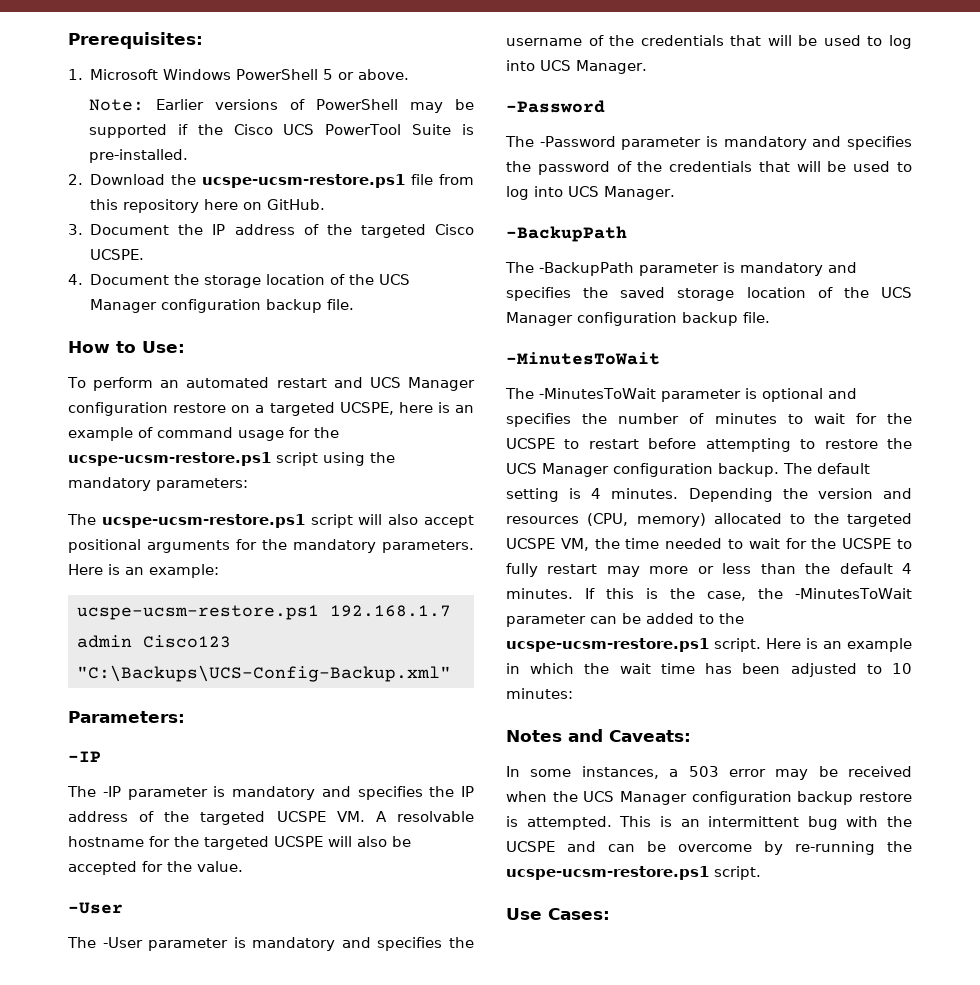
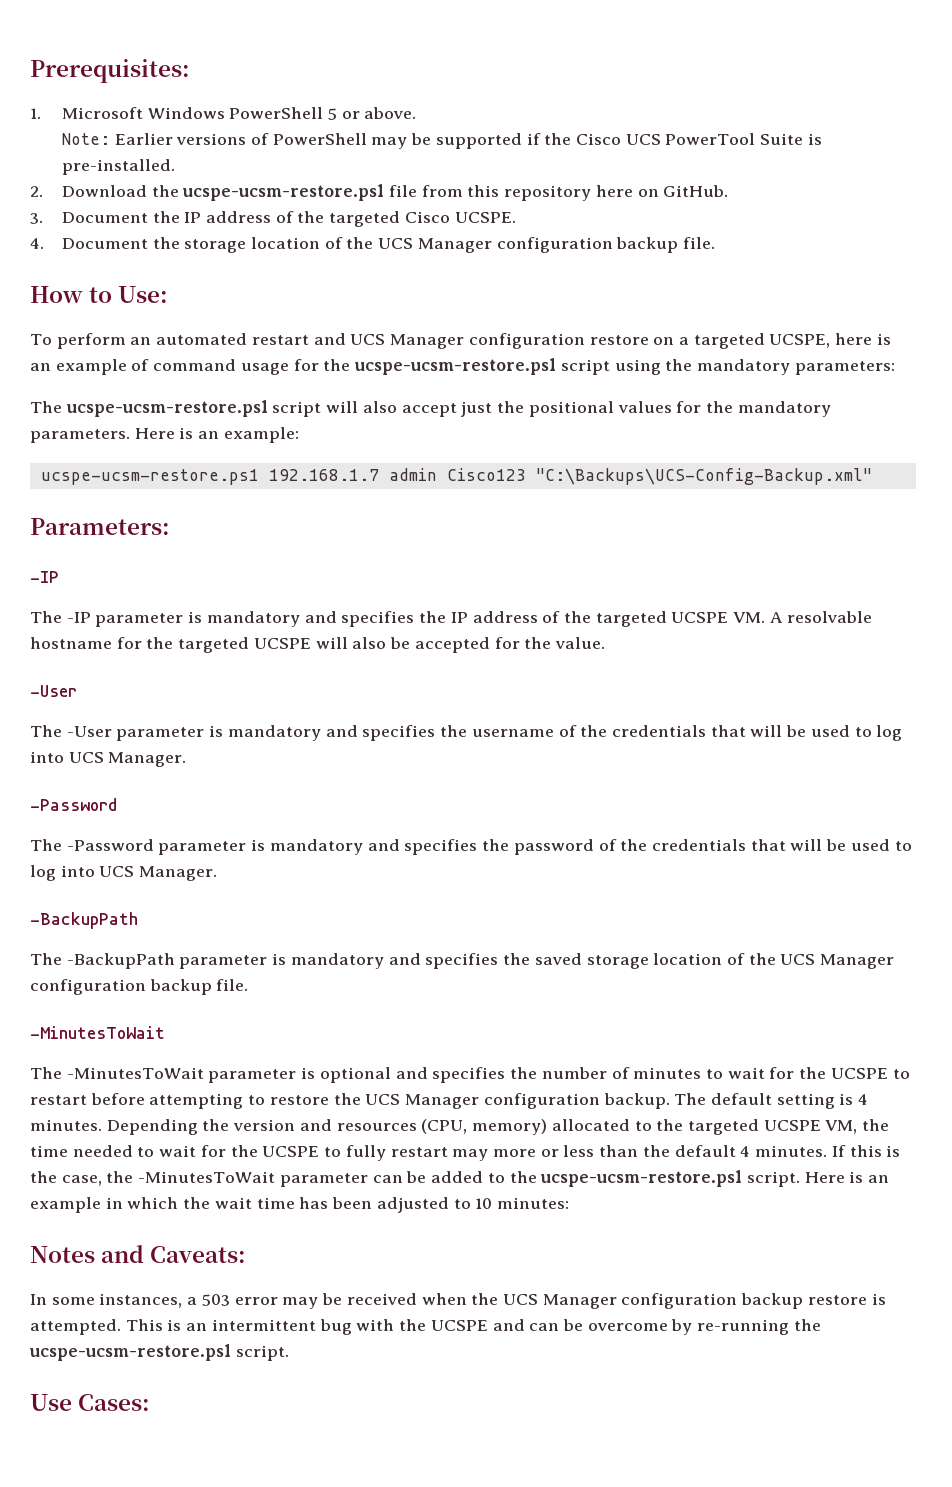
[68,539,230,553] positional arguments -> [461,401,672,417] just the positional values

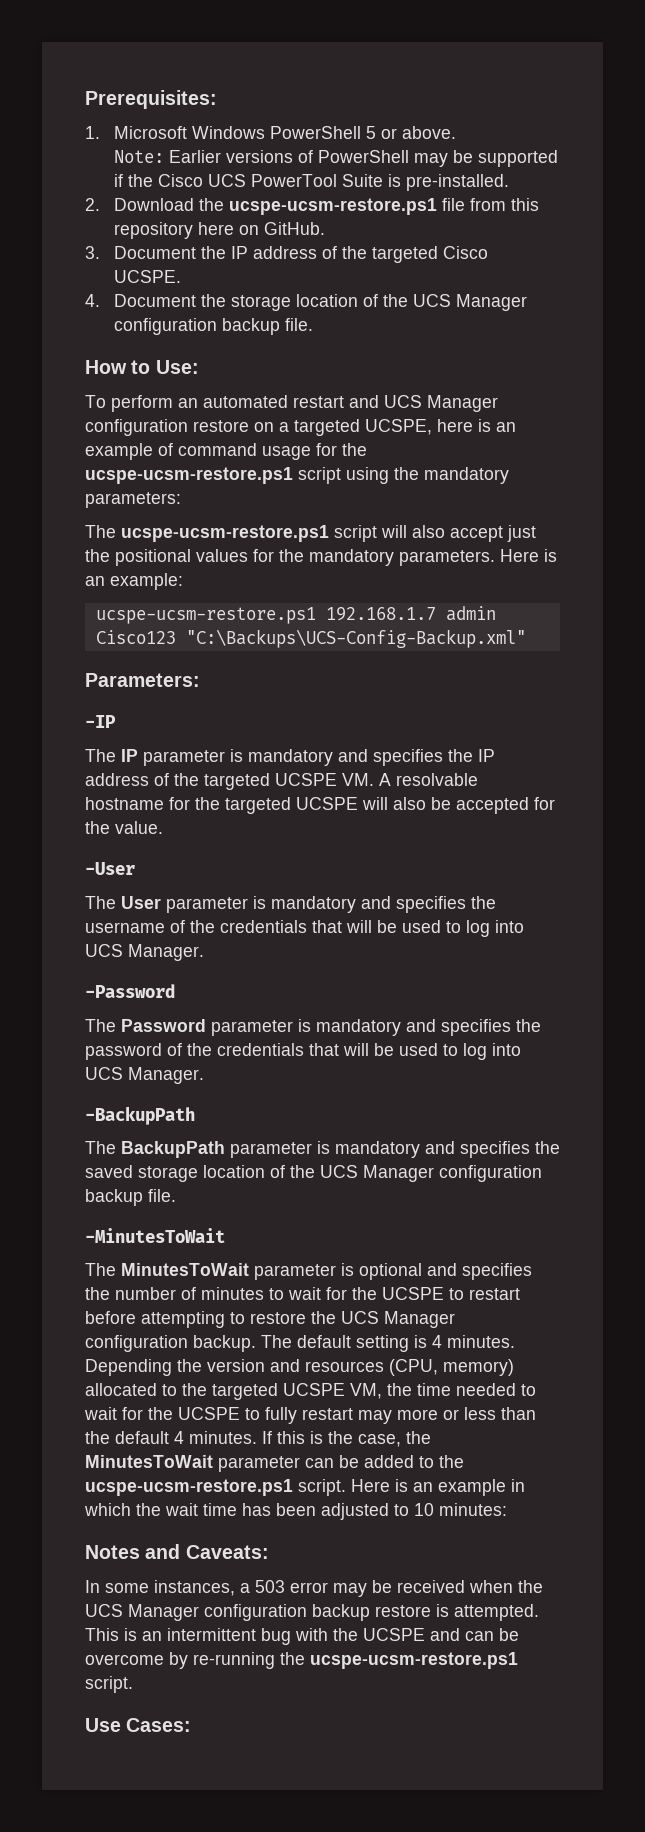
[66,612,91,623] -IP -> [121,749,138,762] IP
[66,726,112,737] -User -> [121,896,161,909] User
[66,839,154,851] -Password -> [121,1019,206,1032] Password
[66,953,175,969] -BackupPath -> [121,1141,225,1158] BackupPath
[66,1067,204,1079] -MinutesToWait -> [121,1263,249,1276] MinutesToWait
[138,1171,276,1183] -MinutesToWait -> [85,1455,213,1468] MinutesToWait

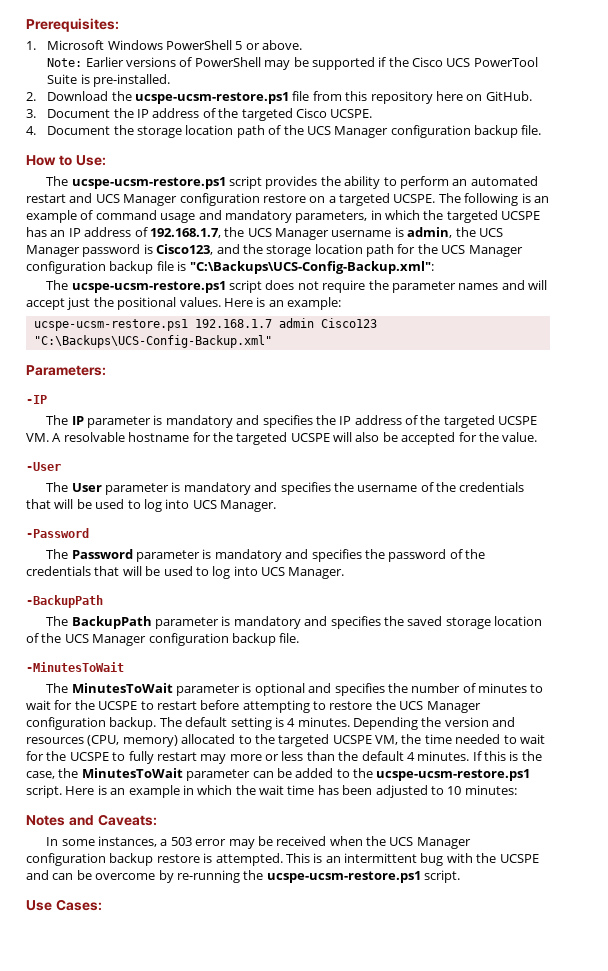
(359, 300) none -> [236,125,265,138] path
[85,395,106,408] To -> [46,176,397,189] The ucspe-ucsm-restore.ps1 script provides the ability to
[365,419,473,435] UCSPE, here -> [393,193,519,206] UCSPE. The following
[316,443,367,456] [85,467,509,484] [85,492,181,508] [85,525,536,542] [85,549,495,566] for the ucspe-ucsm-restore.ps1 script using the mandatory parameters: // The ucspe-ucsm-restore.ps1 script will also accept just the positional values for the mandatory parameters. -> [198,210,541,223] [26,227,503,240] [26,244,523,257] [26,261,434,274] [46,280,548,293] [26,297,221,310] and mandatory parameters, in which the targeted UCSPE has an IP address of 192.168.1.7, the UCS Manager username is admin, the UCS Manager password is Cisco123, and the storage location path for the UCS Manager configuration backup file is "C:\Backups\UCS-Config-Backup.xml": // The ucspe-ucsm-restore.ps1 script does not require the parameter names and will accept just the positional values.

